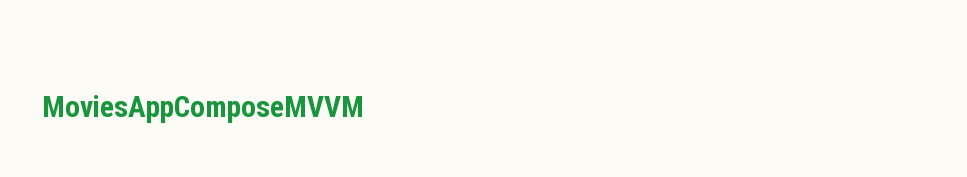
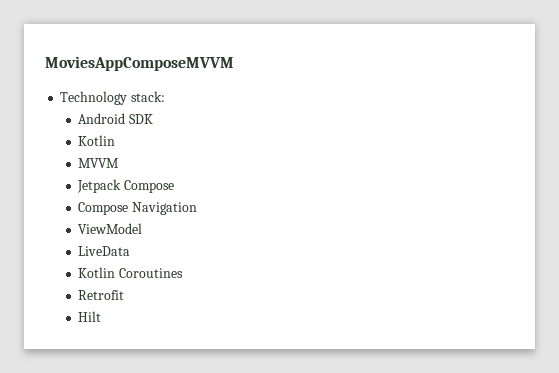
(364, 109) none -> [60,91,166,105] [78,113,153,124] [78,135,116,146] [78,158,120,168] [77,179,174,193] [78,202,197,215] [78,223,143,234] [78,246,131,256] [78,267,183,278] [78,290,125,300] [78,311,102,322] // Technology stack: // Android SDK // Kotlin // MVVM // Jetpack Compose // Compose Navigation // ViewModel // LiveData // Kotlin Coroutines // Retrofit // Hilt

